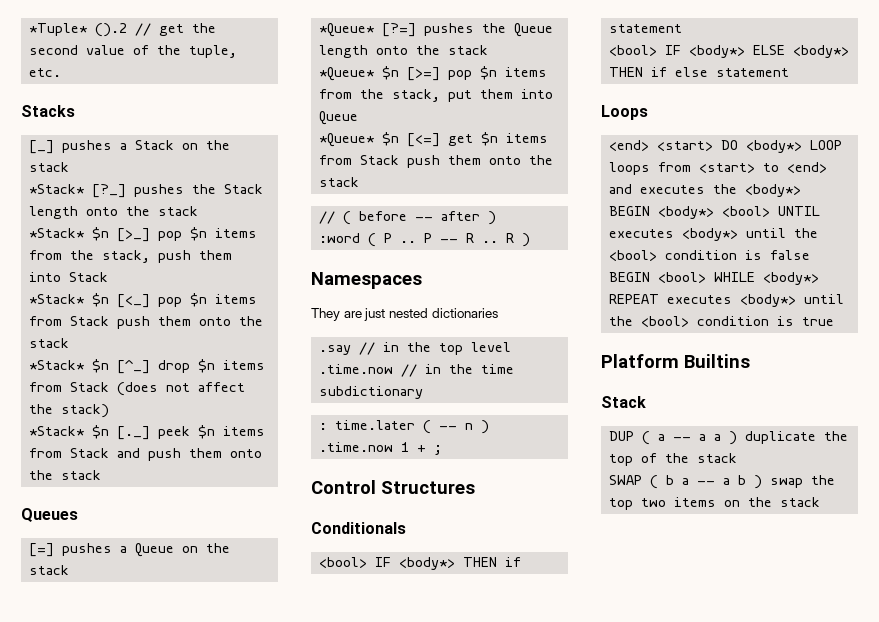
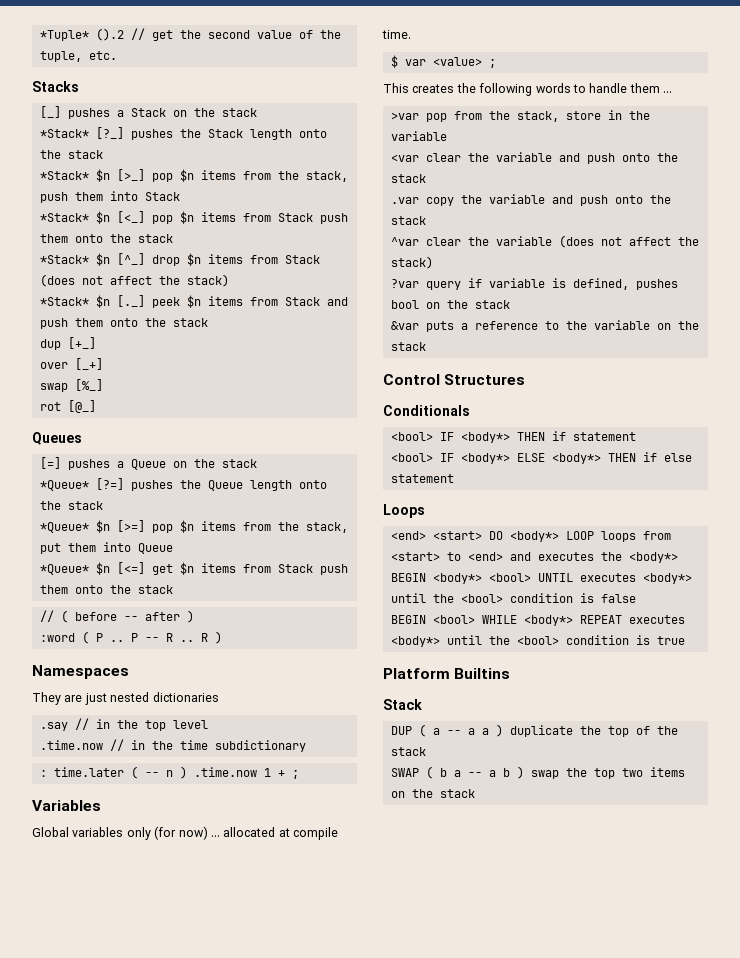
(102, 475) none -> [39,337,96,350] [39,358,103,370] [39,379,103,392] [39,400,96,413] // dup [+_] // over [_+] // swap [%_] // rot [@_]
(443, 450) none -> [32,800,101,811] [32,826,338,840] [382,30,411,39] [390,55,496,68] [383,83,672,96] [390,110,650,122] [390,131,447,141] [390,152,678,164] [390,174,426,183] [390,194,671,206] [390,216,426,225] [390,235,699,248] [390,256,433,269] [390,278,678,290] [390,300,510,309] [390,320,699,332] [390,342,426,351] // Variables // Global variables only (for now) ... allocated at compile time. // $ var <value> ; // This creates the following words to handle them ... // >var pop from the stack, store in the variable // <var clear the variable and push onto the stack // .var copy the variable and push onto the stack // ^var clear the variable (does not affect the stack) // ?var query if variable is defined, pushes bool on the stack // &var puts a reference to the variable on the stack

